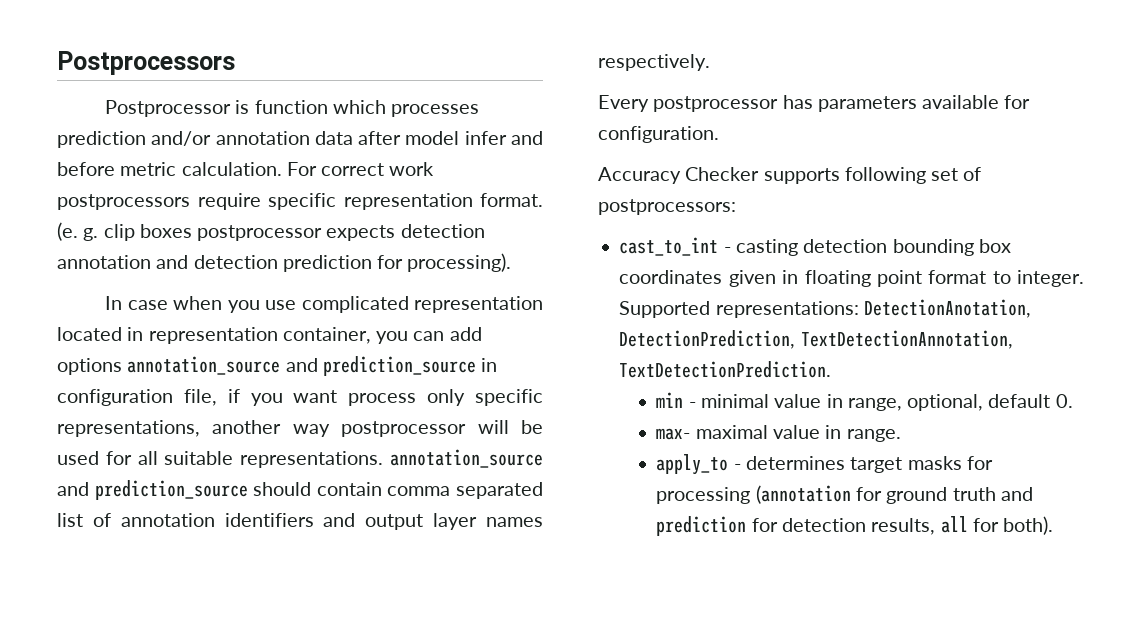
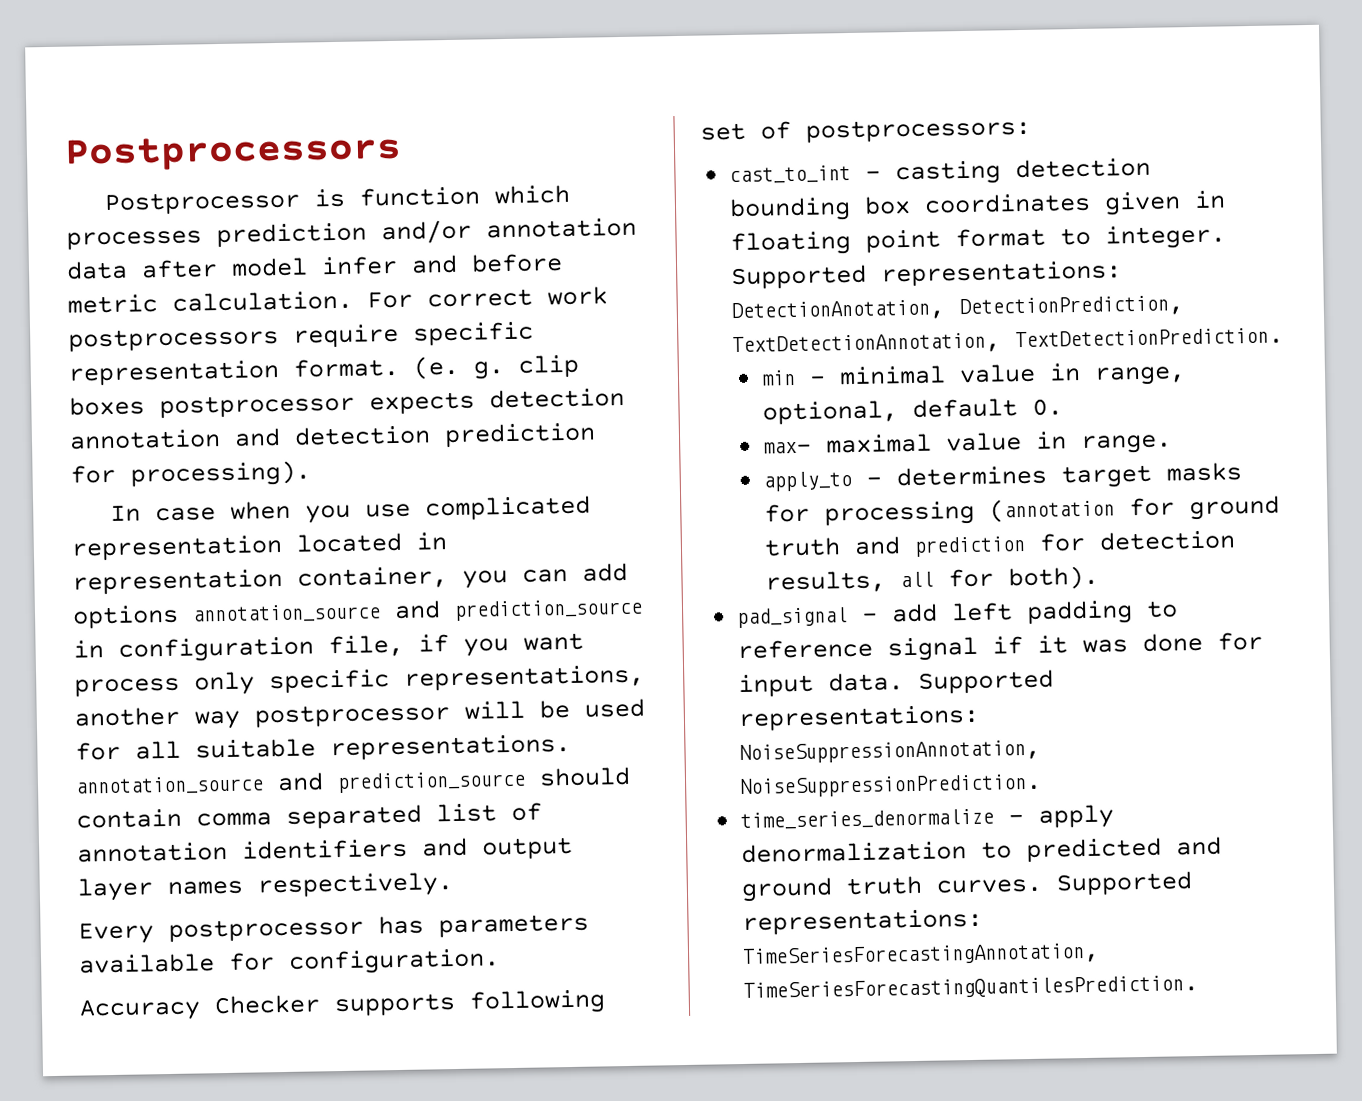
(1054, 525) none -> [737,600,1179,629] [737,631,1264,662] [738,669,1055,698] [738,704,981,732] [739,739,1042,765] [739,773,1043,799] [740,804,1115,830] [741,836,1223,863] [741,871,1194,902] [742,908,984,935] [742,942,1101,968] [743,975,1200,1001] // pad_signal - add left padding to reference signal if it was done for input data. Supported representations: NoiseSuppressionAnnotation, NoiseSuppressionPrediction. // time_series_denormalize - apply denormalization to predicted and ground truth curves. Supported representations: TimeSeriesForecastingAnnotation, TimeSeriesForecastingQuantilesPrediction.

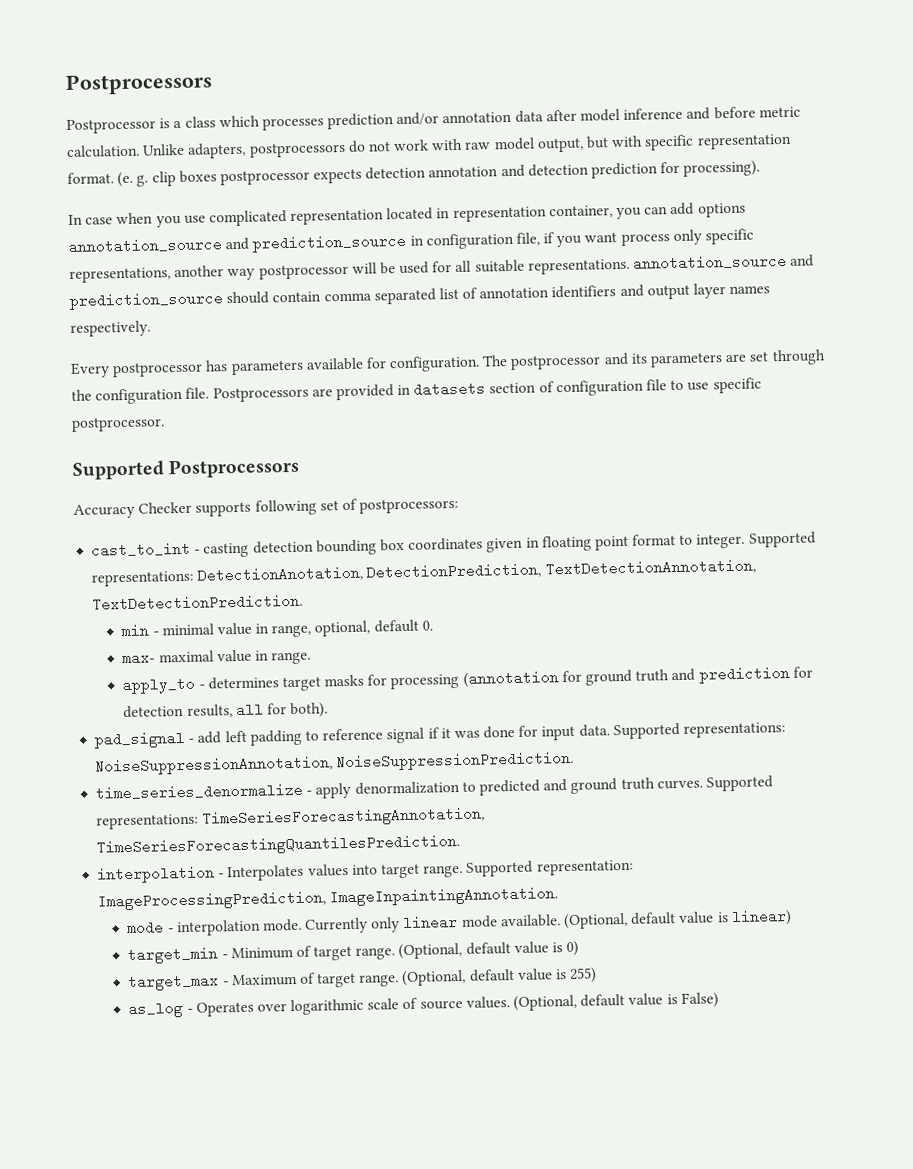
[358,186,480,207] function -> [173,116,216,129] a class
[321,255,398,276] infer -> [623,107,684,120] inference
[367,286,608,309] [68,323,399,352] For correct work postprocessors require -> [142,135,644,159] Unlike adapters, postprocessors do not work with raw model output, but with
(500, 961) none -> [482,349,826,370] [71,377,762,405] [71,416,165,432] [72,457,301,480] The postprocessor and its parameters are set through the configuration file. Postprocessors are provided in datasets section of configuration file to use specific postprocessor. // Supported Postprocessors
(1200, 988) none -> [97,859,634,884] [97,886,559,911] [127,908,792,937] [127,940,580,965] [128,967,598,992] [128,992,719,1019] // interpolation - Interpolates values into target range. Supported representation: ImageProcessingPrediction, ImageInpaintingAnnotation. // mode - interpolation mode. Currently only linear mode available. (Optional, default value is linear) // target_min - Minimum of target range. (Optional, default value is 0) // target_max - Maximum of target range. (Optional, default value is 255) // as_log - Operates over logarithmic scale of source values. (Optional, default value is False)

